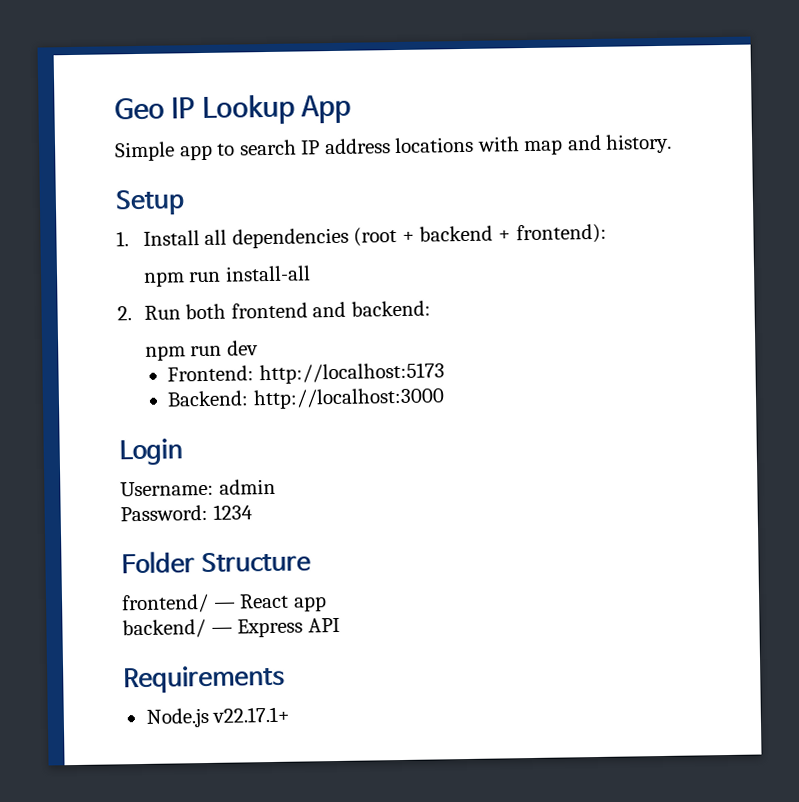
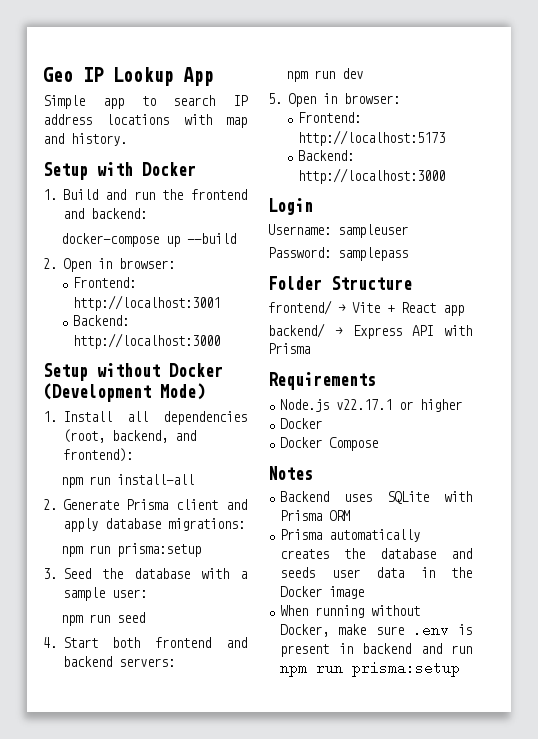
(185, 202) none -> [97,162,196,176] [43,189,247,200] [62,208,147,219] [61,233,237,247] [43,258,175,272] [73,277,137,288] [73,295,221,311] [73,315,130,326] [73,333,221,349] [43,363,223,381] [43,383,205,402] with Docker // 1. Build and run the frontend and backend: // docker-compose up --build // 2. Open in browser: // Frontend: http://localhost:3001 // Backend: http://localhost:3000 // Setup without Docker (Development Mode)
[353,225,512,247] (root + backend + -> [62,429,196,443] (root, backend, and
[143,305,181,320] Run -> [62,499,247,510] [62,518,245,532] [61,543,202,557] [43,568,247,579] [62,587,147,601] [61,612,146,626] [43,637,98,648] Generate Prisma client and apply database migrations: // npm run prisma:setup // 3. Seed the database with a sample user: // npm run seed // 4. Start
[350,300,431,317] backend: -> [62,656,175,667] backend servers:
(258, 348) none -> [268,93,400,107] // 5. Open in browser:
[218,478,276,495] admin -> [338,224,408,238] sampleuser
[212,504,253,520] 1234 -> [338,247,408,261] samplepass
[213,602,236,609] — -> [338,302,395,313] → Vite +
[210,627,233,634] — -> [334,327,343,336] →
(340, 625) none -> [444,325,472,336] [268,343,310,354] with Prisma
[212,706,291,723] v22.17.1+ -> [336,399,463,412] [280,418,323,429] [280,437,379,451] [268,466,313,480] [280,491,472,504] [280,510,351,521] [280,529,421,542] [280,548,472,559] [280,567,472,578] [280,586,365,599] [280,605,421,618] [280,623,472,637] [280,643,472,657] [280,661,461,677] v22.17.1 or higher // Docker // Docker Compose // Notes // Backend uses SQLite with Prisma ORM // Prisma automatically creates the database and seeds user data in the Docker image // When running without Docker, make sure .env is present in backend and run npm run prisma:setup

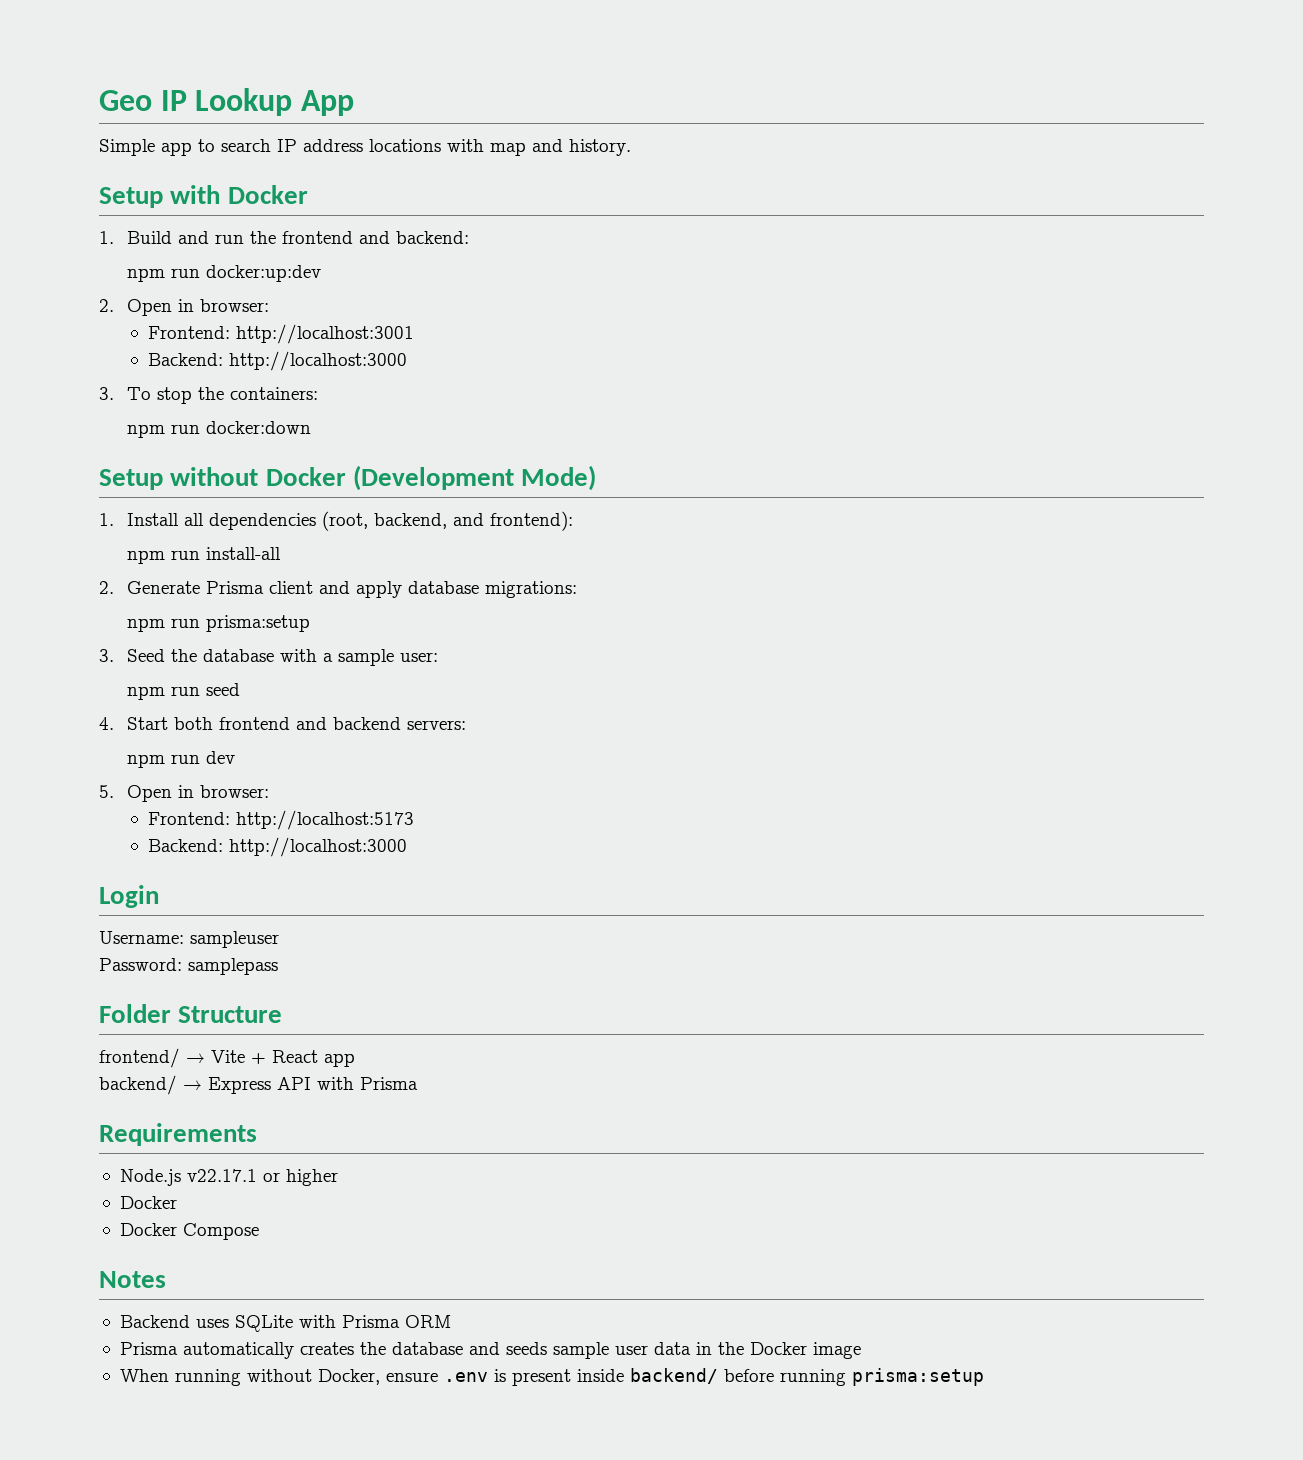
[61,233,237,247] docker-compose up --build -> [127,265,322,282] npm run docker:up:dev
(221, 341) none -> [99,387,319,404] [127,421,312,438] // 3. To stop the containers: // npm run docker:down
(316, 572) none -> [552,1342,609,1359] sample
[338,624,404,635] make sure -> [385,1372,438,1382] ensure
[338,643,472,654] [280,666,344,677] in backend and run npm run -> [576,1368,846,1386] inside backend/ before running

